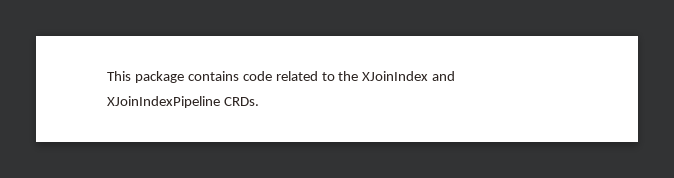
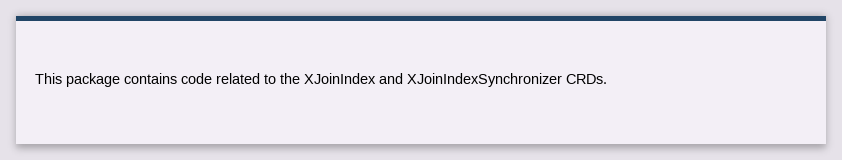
[107,96,220,108] XJoinIndexPipeline -> [407,73,562,87] XJoinIndexSynchronizer

